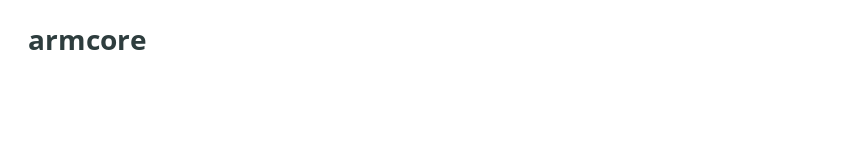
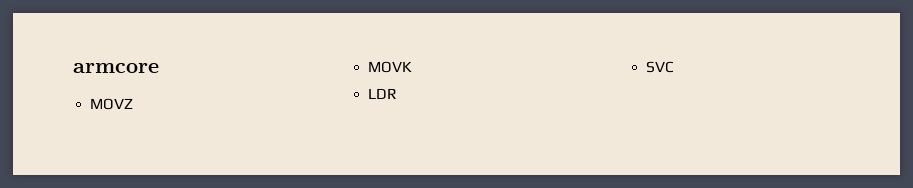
(147, 42) none -> [90,98,134,110] [368,61,413,73] [368,88,397,99] [646,61,675,73] // MOVZ // MOVK // LDR // SVC

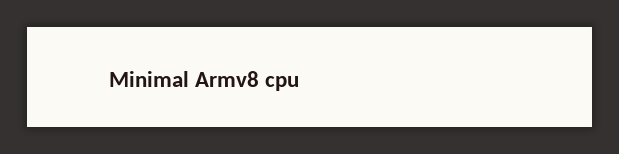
[73,63,159,73] [90,98,134,110] [368,61,413,73] [368,88,397,99] [646,61,675,73] armcore // MOVZ // MOVK // LDR // SVC -> [109,71,300,91] Minimal Armv8 cpu

